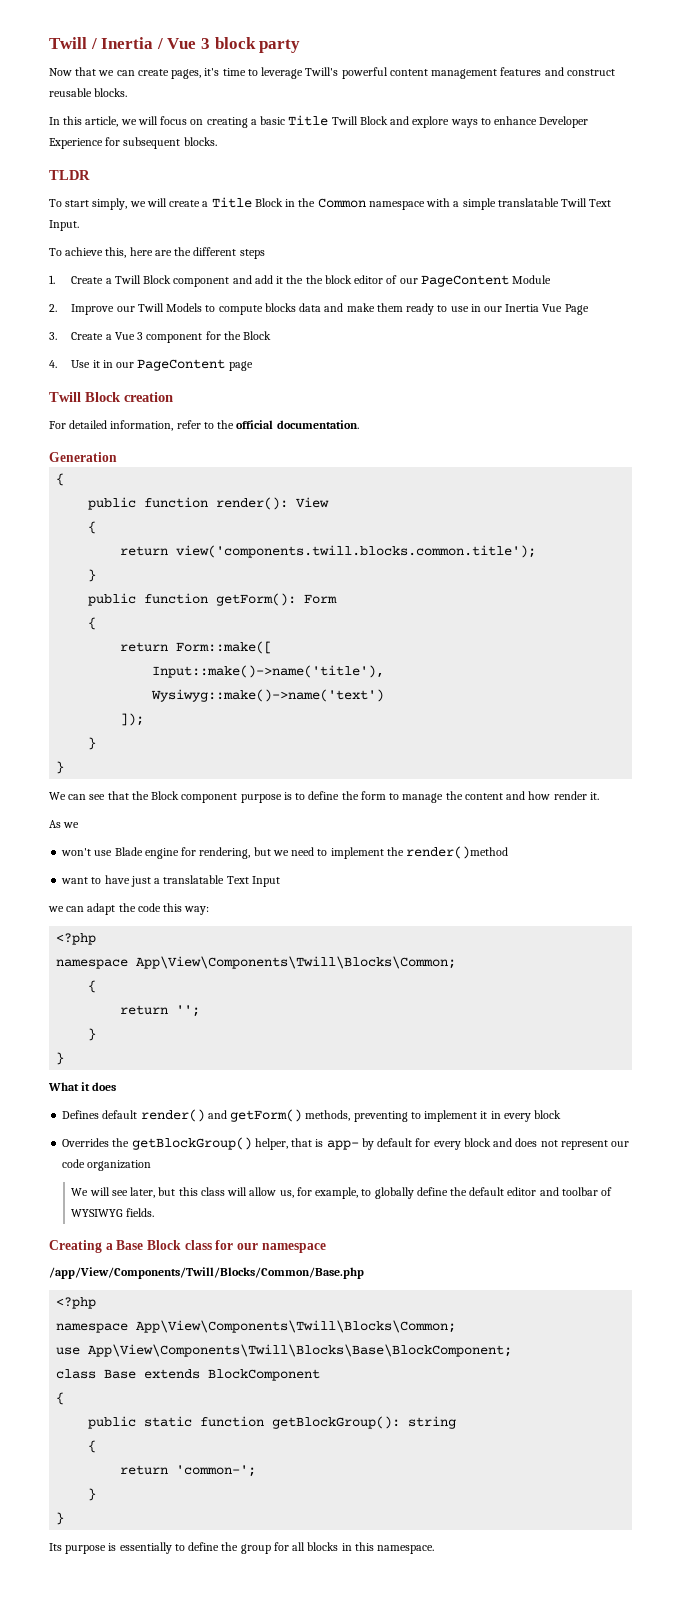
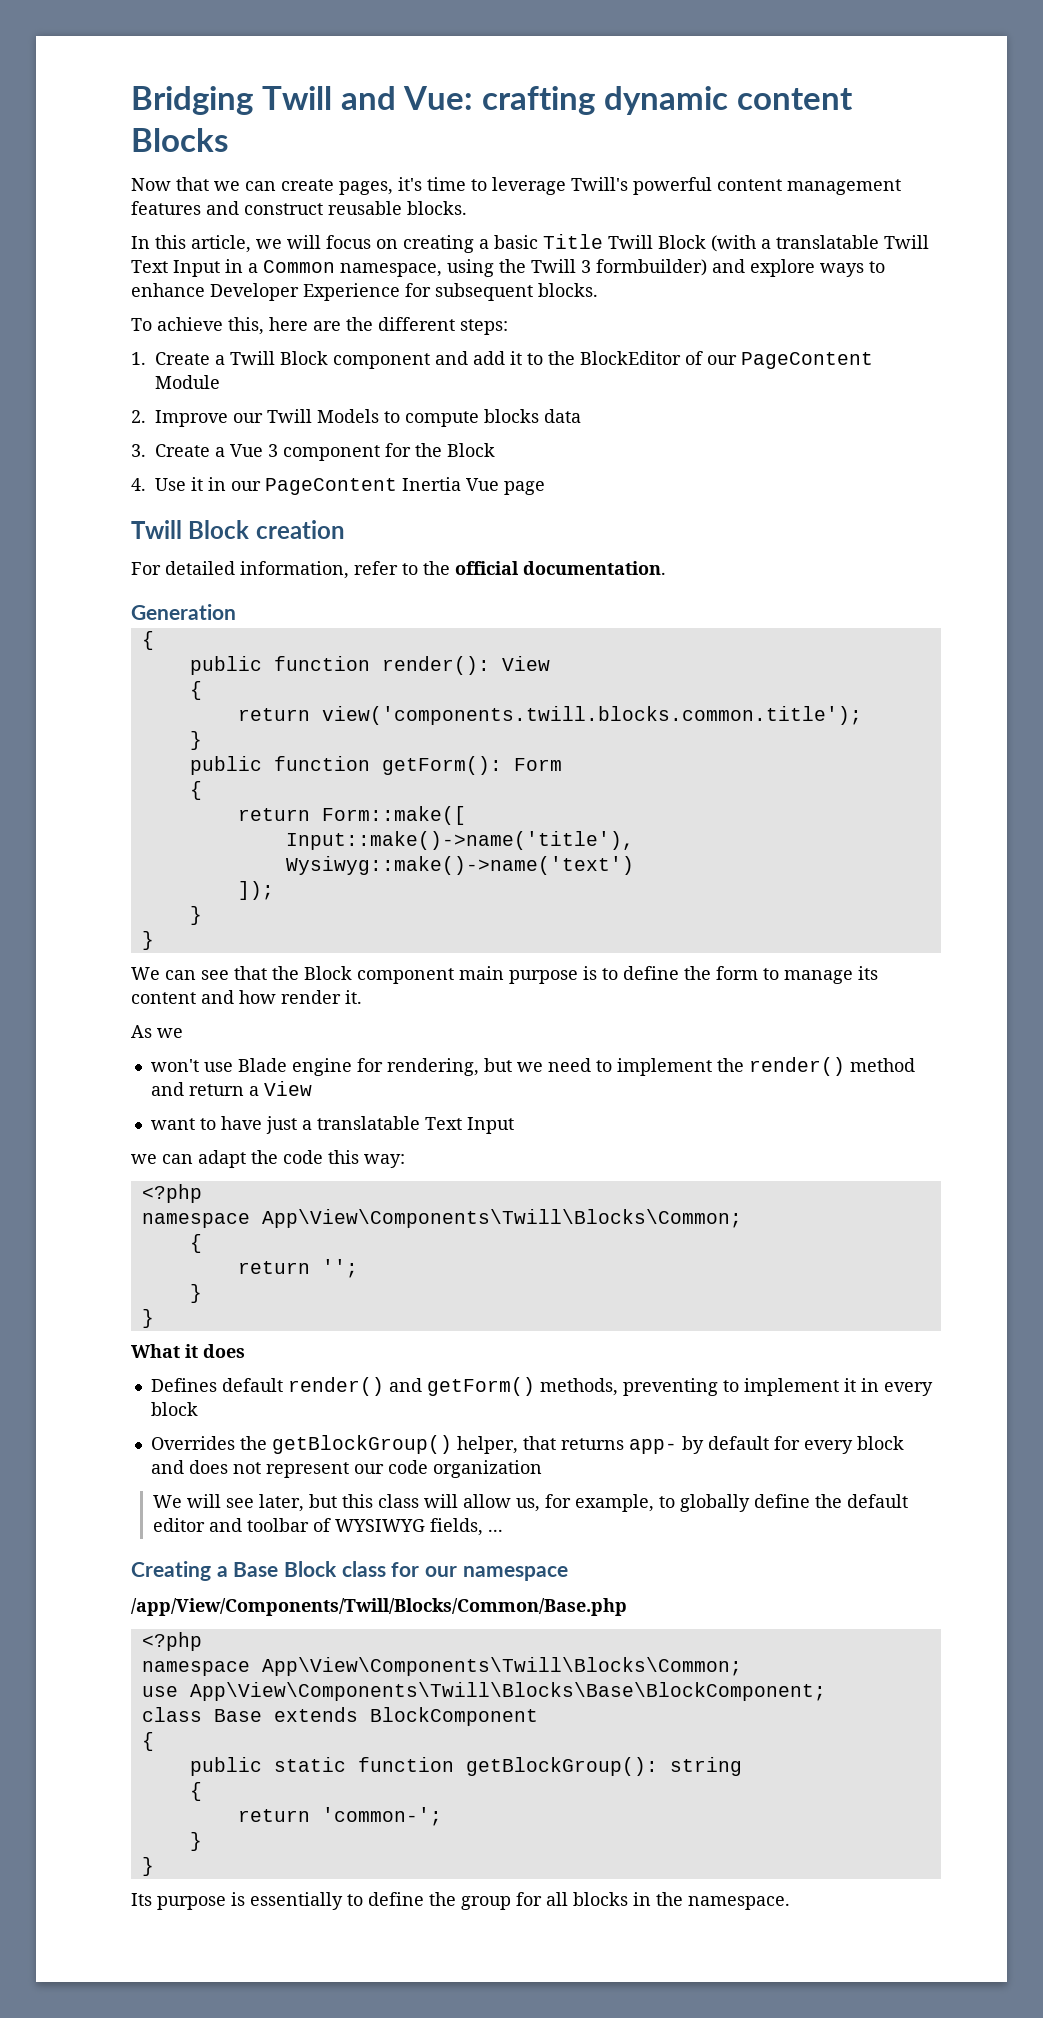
[49,37,301,53] Twill / Inertia / Vue 3 block party -> [131,86,853,115] [131,128,229,152] Bridging Twill and Vue: crafting dynamic content Blocks
(388, 120) none -> [711,235,929,252] [131,259,707,277] (with a translatable Twill Text Input in a Common namespace, using the Twill 3 formbuilder)
[49,170,90,180] [49,197,612,210] [49,220,79,231] // TLDR // To start simply, we will create a Title Block in the Common namespace with a simple translatable Twill Text Input. -> (598, 290) none
[239,249,265,259] steps -> [460,319,508,335] steps:
[286,275,384,284] the the block editor -> [527,351,681,365] to the BlockEditor
[324,303,589,315] and make them ready to use in our Inertia Vue Page -> (581, 416) none
(226, 365) none -> [402,477,499,491] Inertia Vue
(238, 798) none -> [459,966,504,980] main
[445,791,463,800] the -> [858,966,878,980] its
[406,846,509,859] render()method -> [748,1057,915,1076] [150,1081,312,1096] render() method and return a View
[315,1139,324,1147] is -> [560,1438,624,1450] returns
[125,1208,154,1217] fields. -> [429,1518,503,1536] fields, ...
[354,1542,374,1551] this -> [656,1892,683,1906] the

